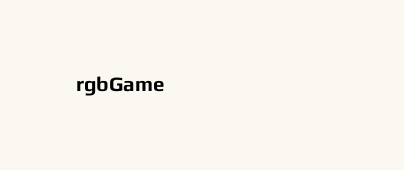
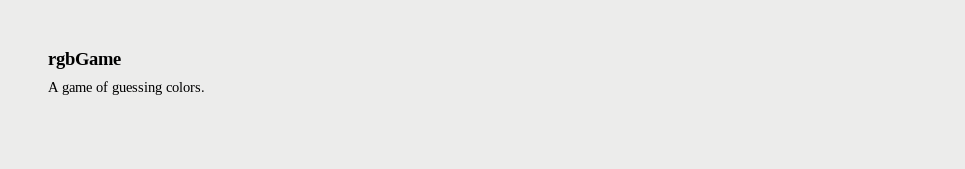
(164, 86) none -> [48,81,205,95] // A game of guessing colors.

